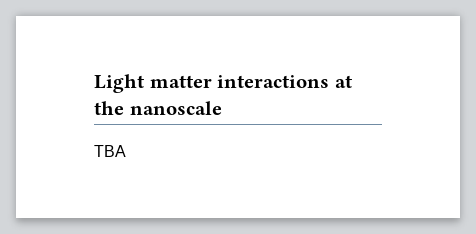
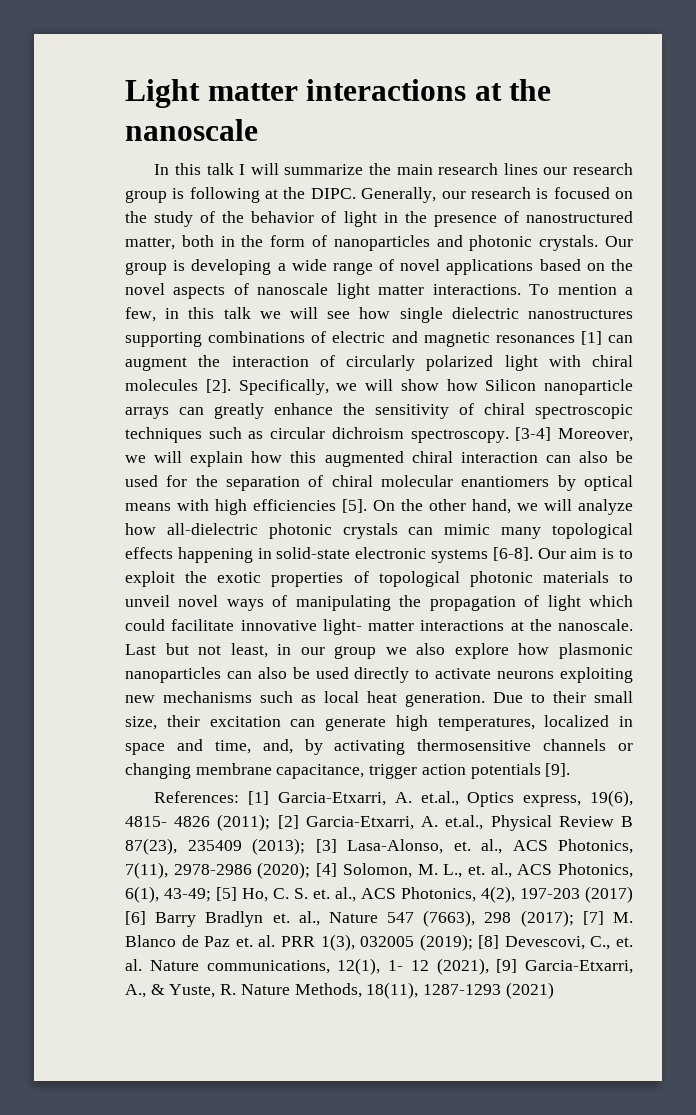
[94,145,126,157] TBA -> [154,163,633,175] [125,187,634,203] [125,211,633,227] [125,235,633,251] [125,259,633,275] [125,283,634,299] [125,307,633,323] [125,331,633,347] [125,355,633,371] [125,379,633,395] [125,403,633,419] [125,427,633,443] [125,451,634,467] [125,475,633,491] [125,499,633,515] [125,523,633,539] [125,547,634,563] [125,571,633,587] [125,595,634,611] [125,619,633,635] [125,643,633,659] [125,667,634,683] [125,691,633,707] [125,715,633,731] [125,739,633,755] [125,763,571,779] [154,790,633,807] [125,814,633,831] [125,838,633,855] [125,862,633,879] [125,886,633,903] [125,910,633,927] [125,934,633,951] [125,958,633,975] [125,982,554,999] In this talk I will summarize the main research lines our research group is following at the DIPC. Generally, our research is focused on the study of the behavior of light in the presence of nanostructured matter, both in the form of nanoparticles and photonic crystals. Our group is developing a wide range of novel applications based on the novel aspects of nanoscale light matter interactions. To mention a few, in this talk we will see how single dielectric nanostructures supporting combinations of electric and magnetic resonances [1] can augment the interaction of circularly polarized light with chiral molecules [2]. Specifically, we will show how Silicon nanoparticle arrays can greatly enhance the sensitivity of chiral spectroscopic techniques such as circular dichroism spectroscopy. [3-4] Moreover, we will explain how this augmented chiral interaction can also be used for the separation of chiral molecular enantiomers by optical means with high efficiencies [5]. On the other hand, we will analyze how all-dielectric photonic crystals can mimic many topological effects happening in solid-state electronic systems [6-8]. Our aim is to exploit the exotic properties of topological photonic materials to unveil novel ways of manipulating the propagation of light which could facilitate innovative light- matter interactions at the nanoscale. Last but not least, in our group we also explore how plasmonic nanoparticles can also be used directly to activate neurons exploiting new mechanisms such as local heat generation. Due to their small size, their excitation can generate high temperatures, localized in space and time, and, by activating thermosensitive channels or changing membrane capacitance, trigger action potentials [9]. // References: [1] Garcia-Etxarri, A. et.al., Optics express, 19(6), 4815- 4826 (2011); [2] Garcia-Etxarri, A. et.al., Physical Review B 87(23), 235409 (2013); [3] Lasa-Alonso, et. al., ACS Photonics, 7(11), 2978-2986 (2020); [4] Solomon, M. L., et. al., ACS Photonics, 6(1), 43-49; [5] Ho, C. S. et. al., ACS Photonics, 4(2), 197-203 (2017) [6] Barry Bradlyn et. al., Nature 547 (7663), 298 (2017); [7] M. Blanco de Paz et. al. PRR 1(3), 032005 (2019); [8] Devescovi, C., et. al. Nature communications, 12(1), 1- 12 (2021), [9] Garcia-Etxarri, A., & Yuste, R. Nature Methods, 18(11), 1287-1293 (2021)

